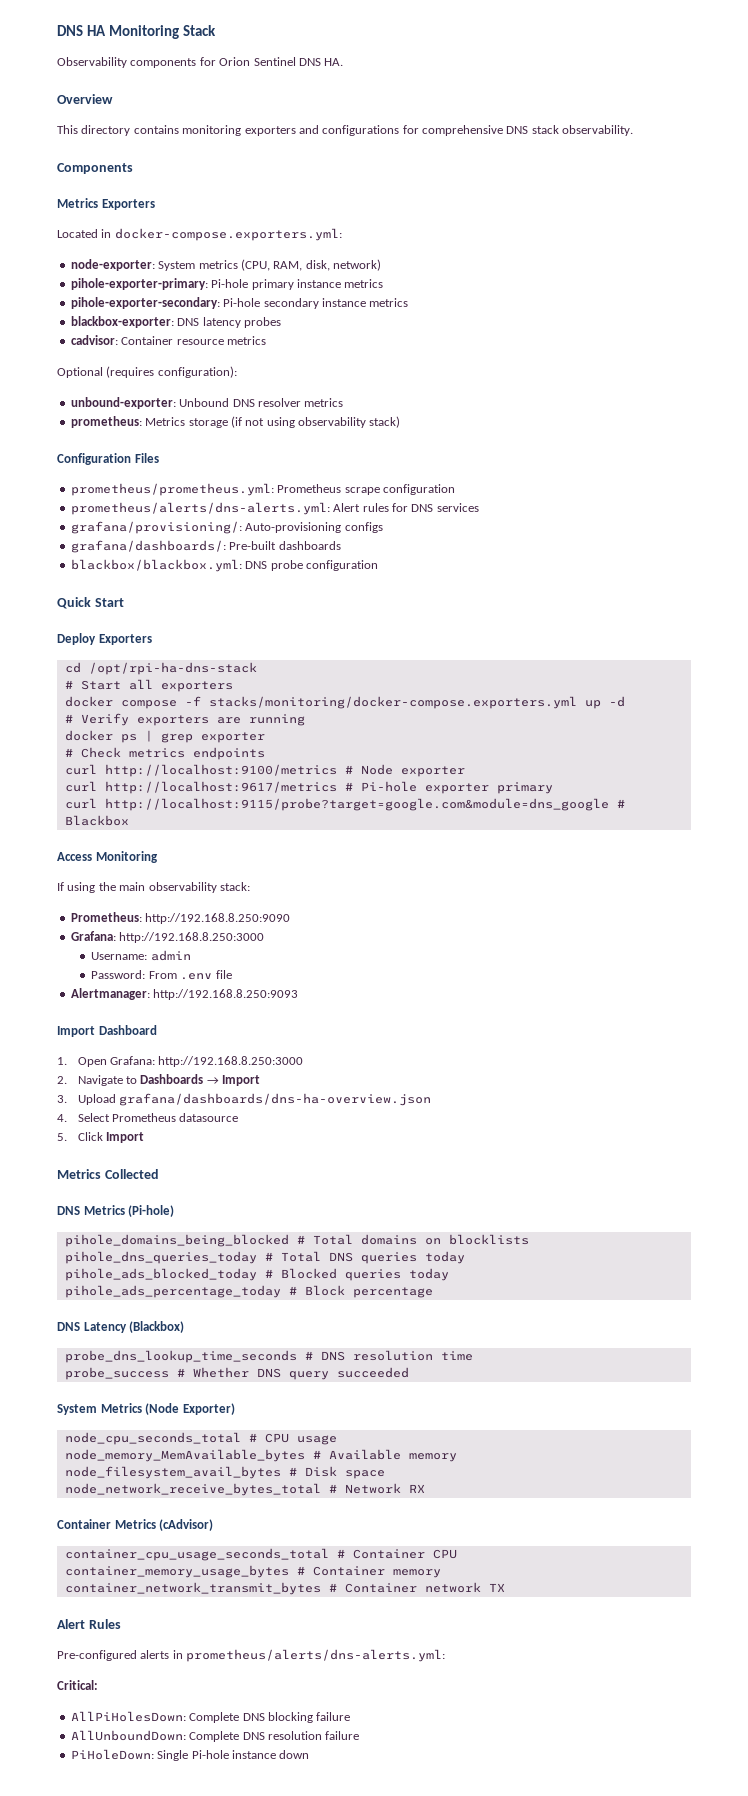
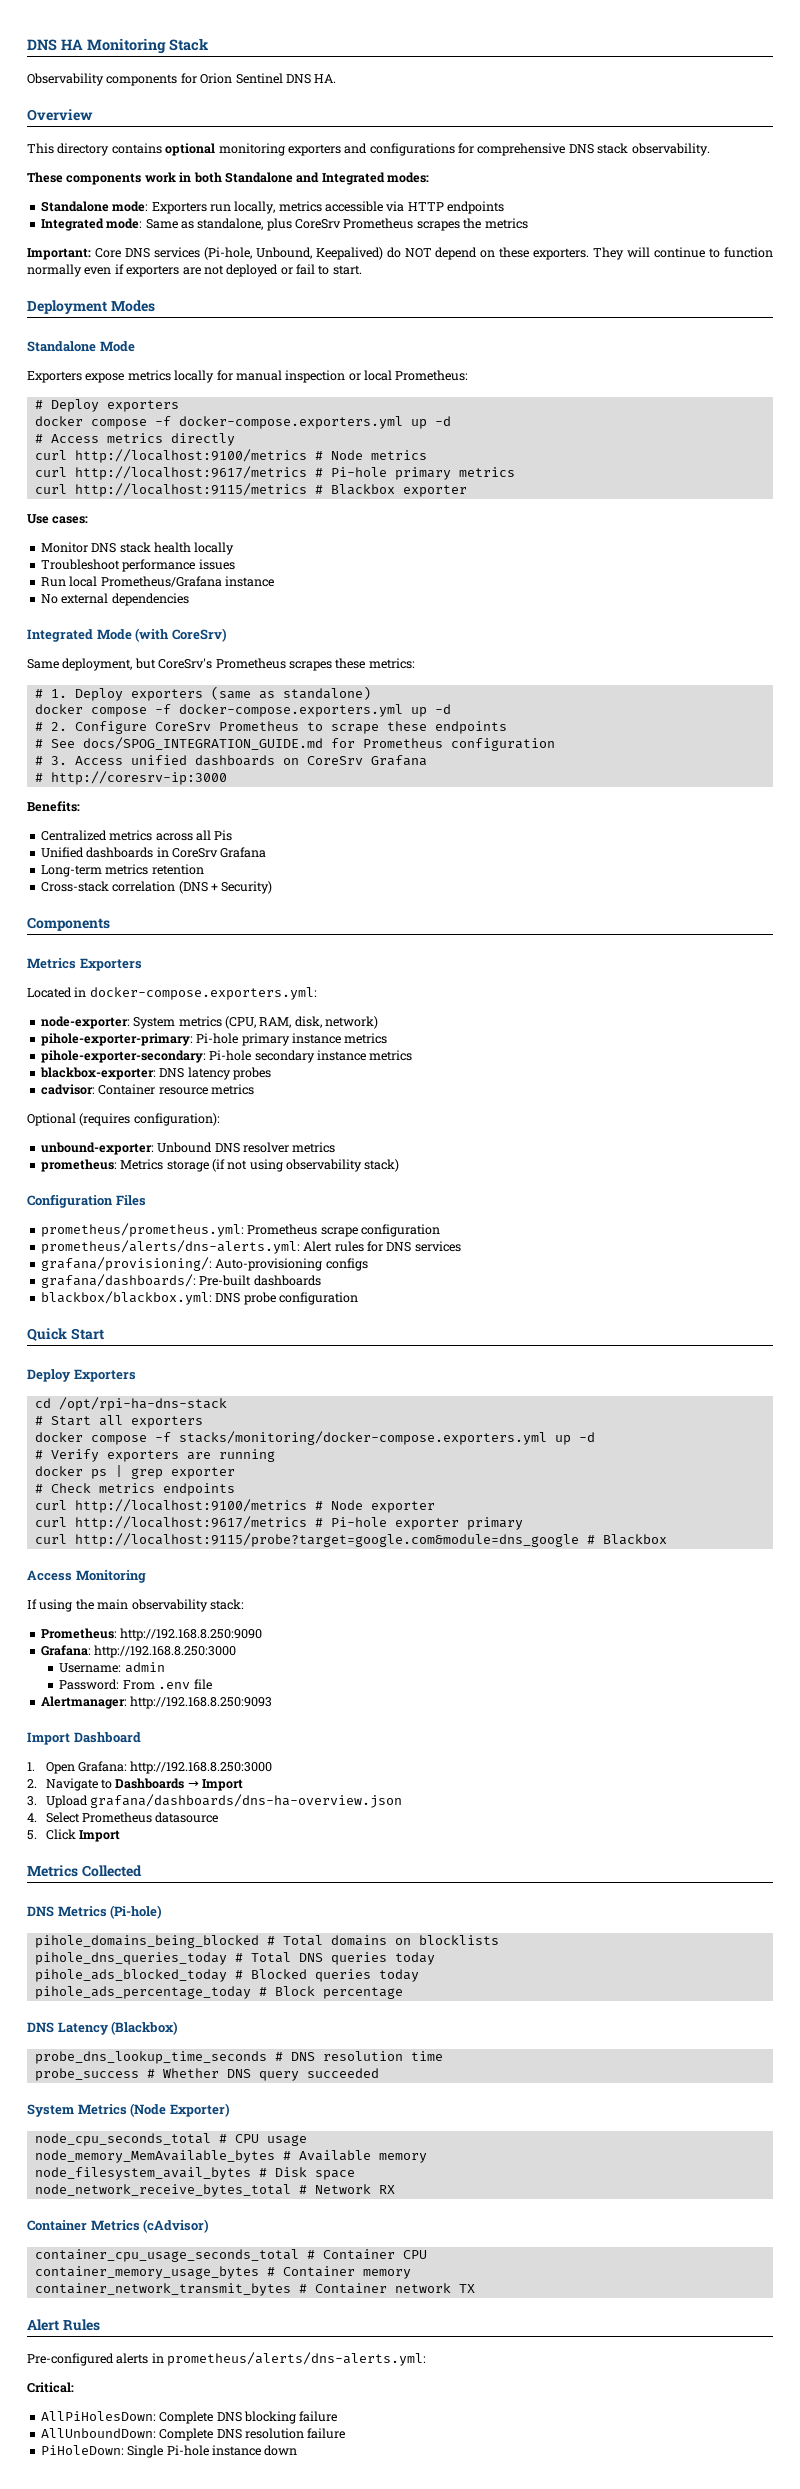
(179, 129) none -> [165,143,216,156] optional
(634, 130) none -> [27,172,429,185] [40,201,505,214] [40,218,528,231] [27,247,774,260] [27,264,362,277] [27,300,155,314] [27,341,135,352] [27,370,469,383] [34,399,179,412] [34,416,451,429] [34,433,235,446] [34,449,427,463] [34,466,515,480] [34,483,467,497] [27,514,89,524] [40,542,235,555] [40,559,235,572] [40,576,274,587] [40,593,189,606] [27,628,227,642] [27,658,415,671] [34,686,371,701] [34,704,451,717] [34,721,507,734] [34,737,555,751] [34,755,427,766] [34,771,227,785] [27,801,80,812] [40,830,233,841] [40,847,267,858] [40,864,204,877] [40,881,273,894] // These components work in both Standalone and Integrated modes: // Standalone mode: Exporters run locally, metrics accessible via HTTP endpoints // Integrated mode: Same as standalone, plus CoreSrv Prometheus scrapes the metrics // Important: Core DNS services (Pi-hole, Unbound, Keepalived) do NOT depend on these exporters. They will continue to function normally even if exporters are not deployed or fail to start. // Deployment Modes // Standalone Mode // Exporters expose metrics locally for manual inspection or local Prometheus: // # Deploy exporters // docker compose -f docker-compose.exporters.yml up -d // # Access metrics directly // curl http://localhost:9100/metrics # Node metrics // curl http://localhost:9617/metrics # Pi-hole primary metrics // curl http://localhost:9115/metrics # Blackbox exporter // Use cases: // Monitor DNS stack health locally // Troubleshoot performance issues // Run local Prometheus/Grafana instance // No external dependencies // Integrated Mode (with CoreSrv) // Same deployment, but CoreSrv's Prometheus scrapes these metrics: // # 1. Deploy exporters (same as standalone) // docker compose -f docker-compose.exporters.yml up -d // # 2. Configure CoreSrv Prometheus to scrape these endpoints // # See docs/SPOG_INTEGRATION_GUIDE.md for Prometheus configuration // # 3. Access unified dashboards on CoreSrv Grafana // # http://coresrv-ip:3000 // Benefits: // Centralized metrics across all Pis // Unified dashboards in CoreSrv Grafana // Long-term metrics retention // Cross-stack correlation (DNS + Security)

